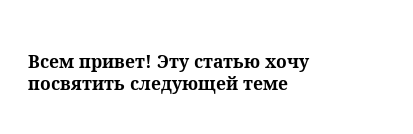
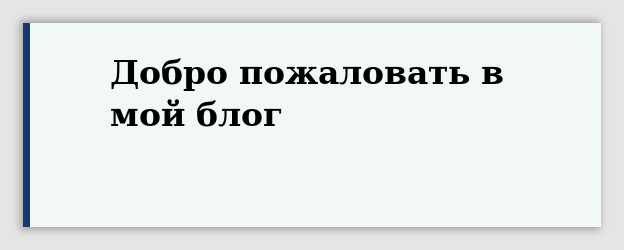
[28,55,310,72] [28,76,288,94] Всем привет! Эту статью хочу посвятить следующей теме -> [110,58,504,91] [110,99,283,127] Добро пожаловать в мой блог

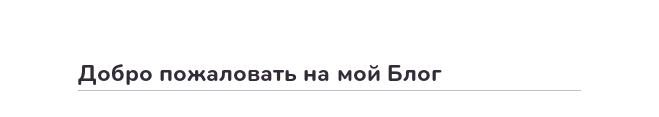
[481,66,504,84] [110,99,283,127] в мой блог -> [303,64,442,82] на мой Блог

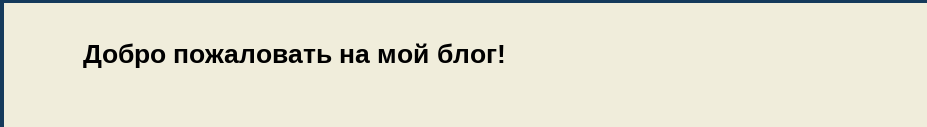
[386,65,442,82] Блог -> [436,43,506,63] блог!

